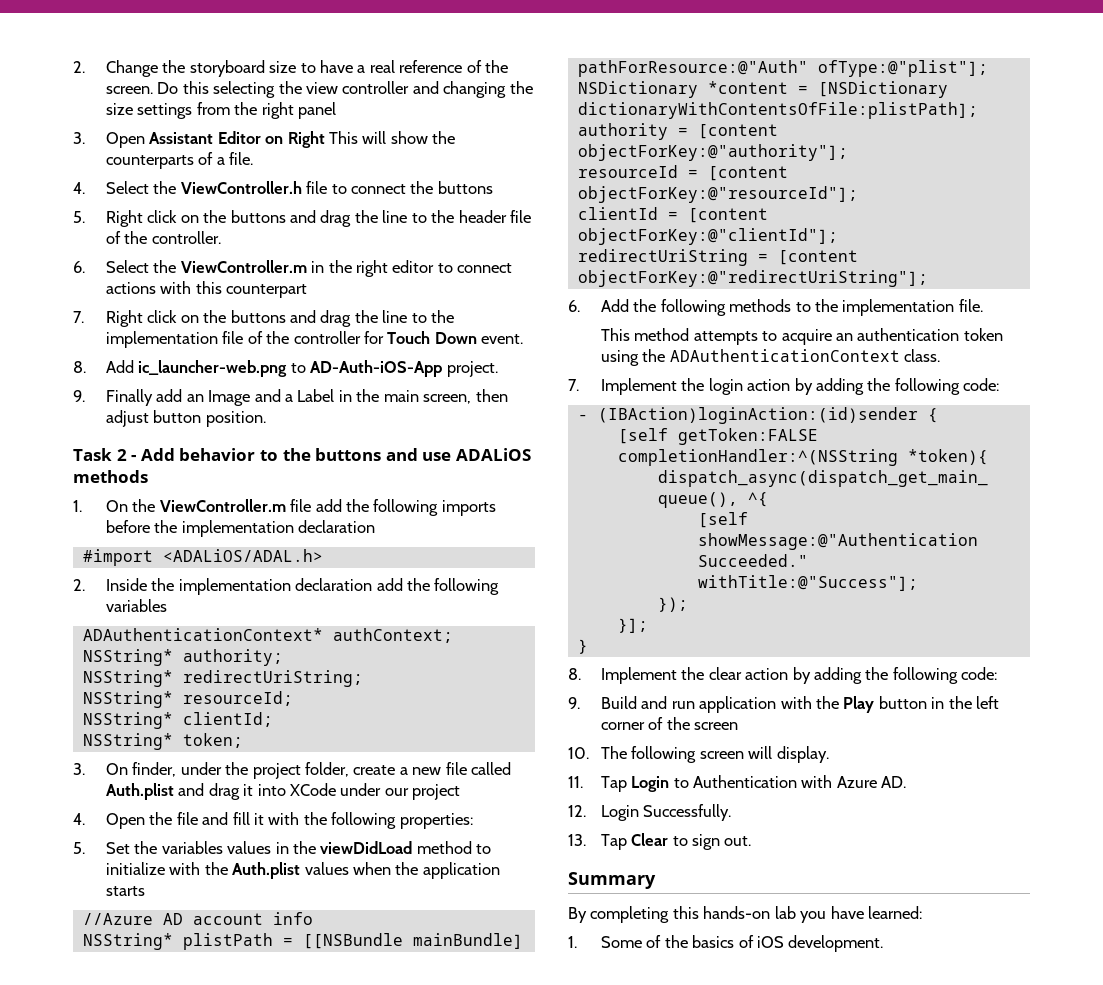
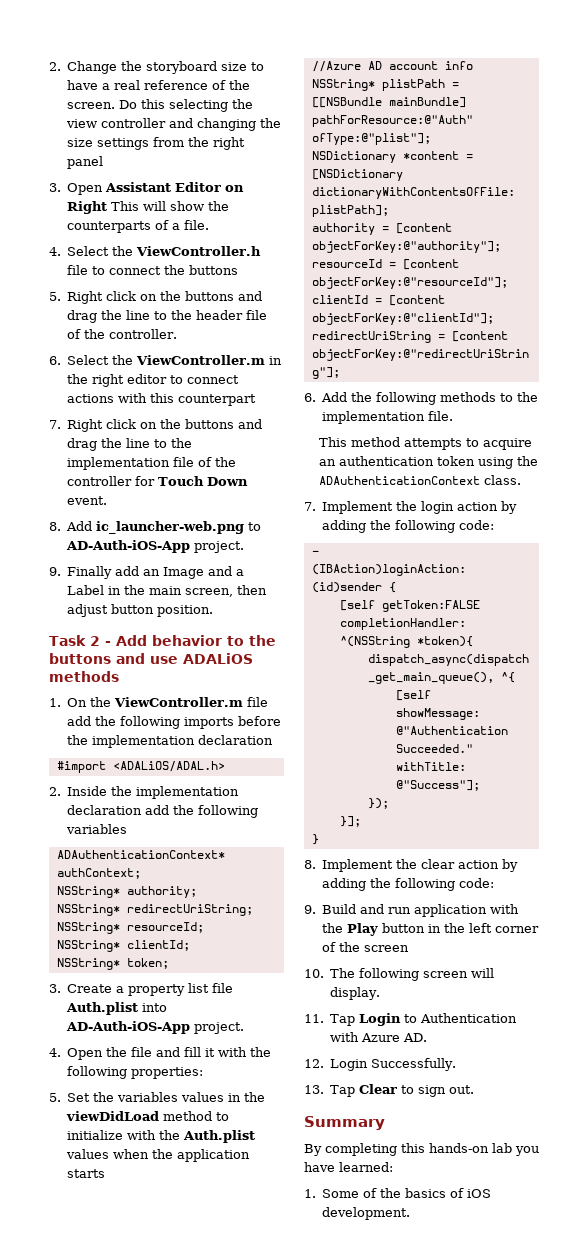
[105,762,512,779] [105,783,461,800] On finder, under the project folder, create a new file called Auth.plist and drag it into XCode under our project -> [67,983,234,996] [66,1002,168,1015] [66,1021,245,1034] Create a property list file Auth.plist into AD-Auth-iOS-App project.

